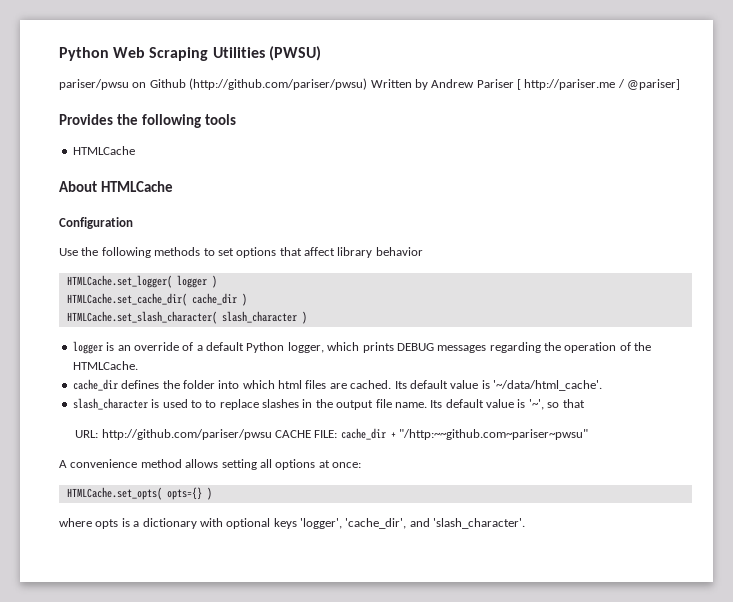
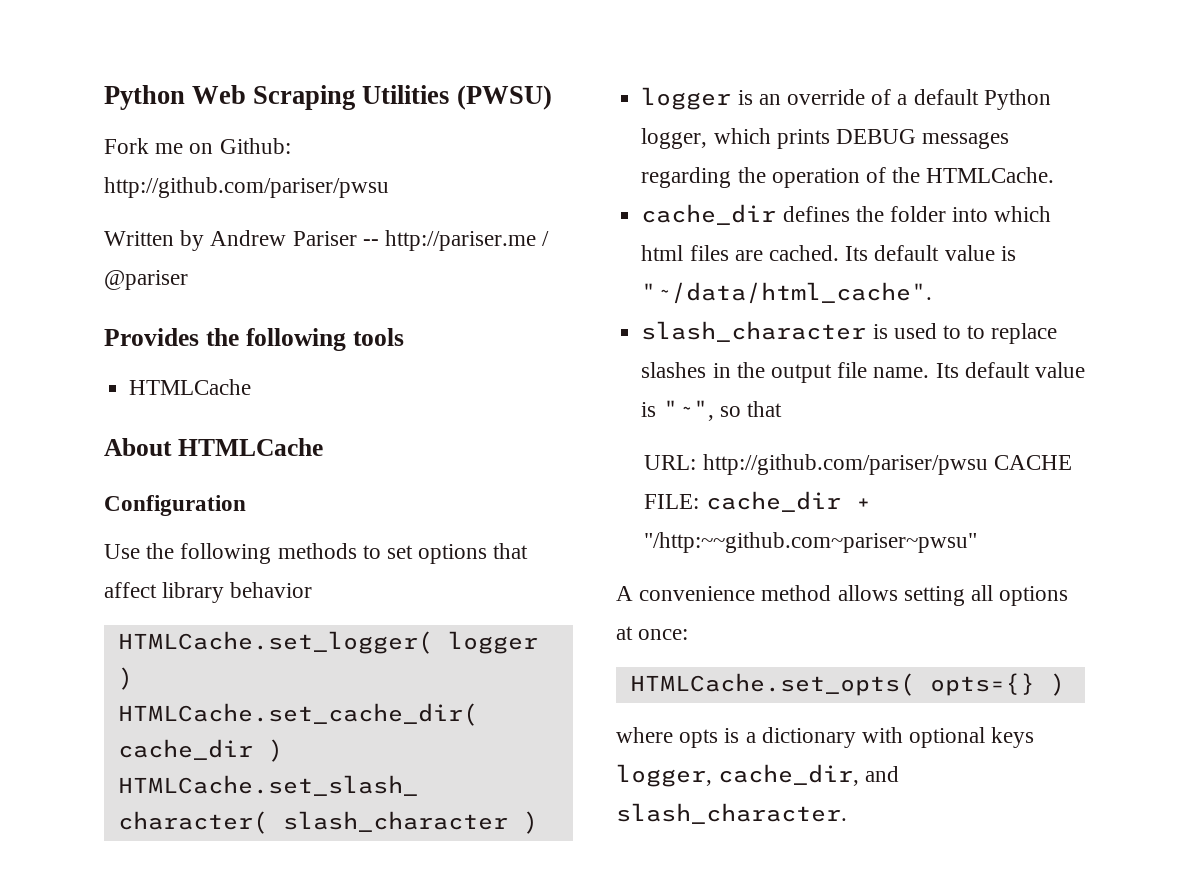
[59,78,368,90] pariser/pwsu on Github (http://github.com/pariser/pwsu) -> [104,138,291,154] [104,177,389,198] Fork me on Github: http://github.com/pariser/pwsu //
[517,79,521,90] [ -> [362,239,379,246] --
[627,79,681,90] @pariser] -> [104,270,188,290] @pariser
[493,380,602,391] '~/data/html_cache'. -> [641,282,933,304] "~/data/html_cache".
[528,399,544,410] '~', -> [662,400,714,421] "~",
[300,518,526,529] 'logger', 'cache_dir', and 'slash_character'. -> [616,764,900,787] [616,803,847,824] logger, cache_dir, and slash_character.

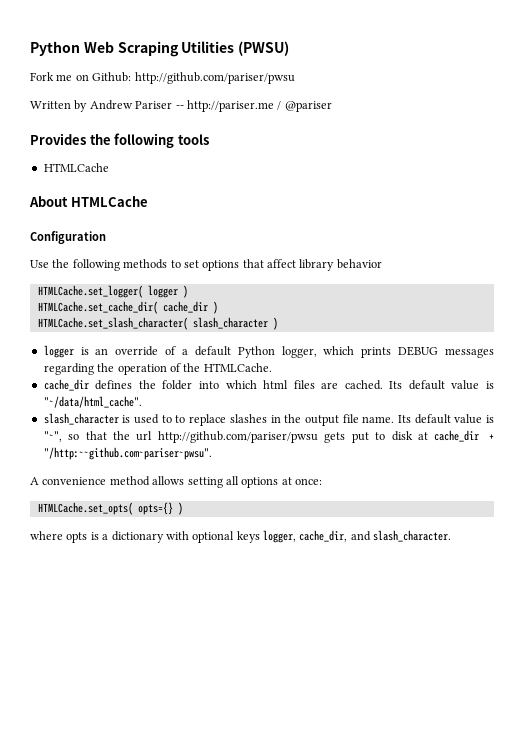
[644,454,1072,475] [644,494,700,509] // URL: http://github.com/pariser/pwsu CACHE FILE: -> [113,431,429,443] the url http://github.com/pariser/pwsu gets put to disk at
[644,532,978,553] "/http:~~github.com~pariser~pwsu" -> [43,447,212,460] "/http:~~github.com~pariser~pwsu".

